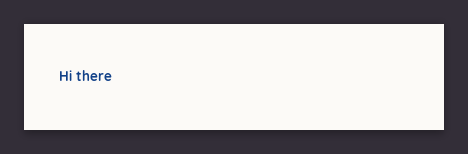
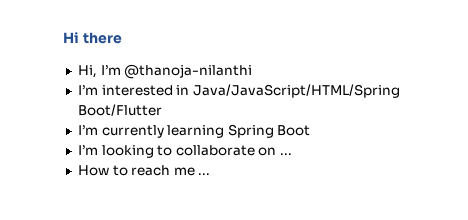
(112, 75) none -> [77,64,253,79] [77,84,400,98] [77,104,162,116] [77,124,311,138] [77,145,293,158] [77,165,211,176] // Hi, I’m @thanoja-nilanthi // I’m interested in Java/JavaScript/HTML/Spring Boot/Flutter // I’m currently learning Spring Boot // I’m looking to collaborate on ... // How to reach me ...

